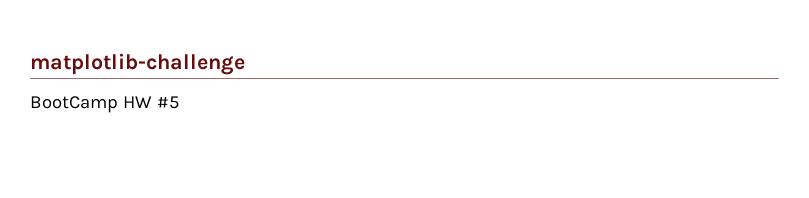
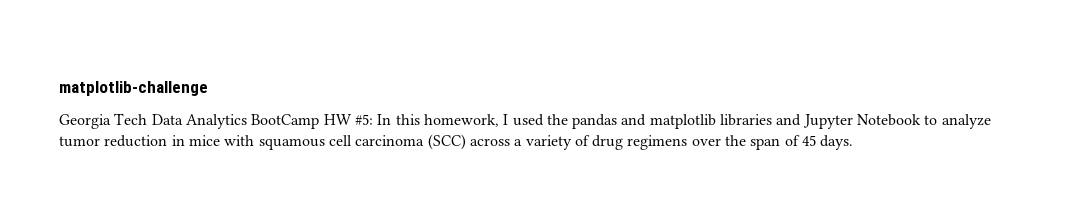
[30,96,179,113] BootCamp HW #5 -> [59,113,991,129] [59,134,854,150] Georgia Tech Data Analytics BootCamp HW #5: In this homework, I used the pandas and matplotlib libraries and Jupyter Notebook to analyze tumor reduction in mice with squamous cell carcinoma (SCC) across a variety of drug regimens over the span of 45 days.

